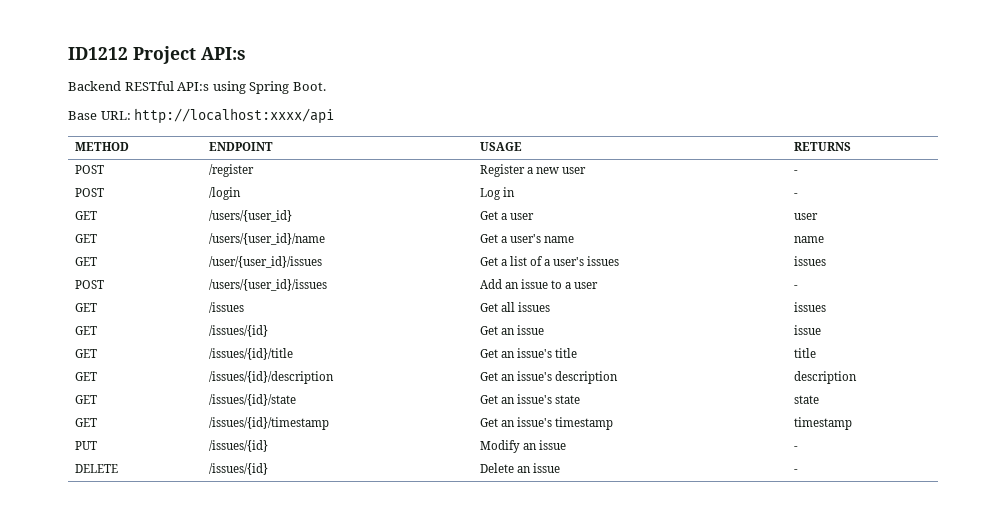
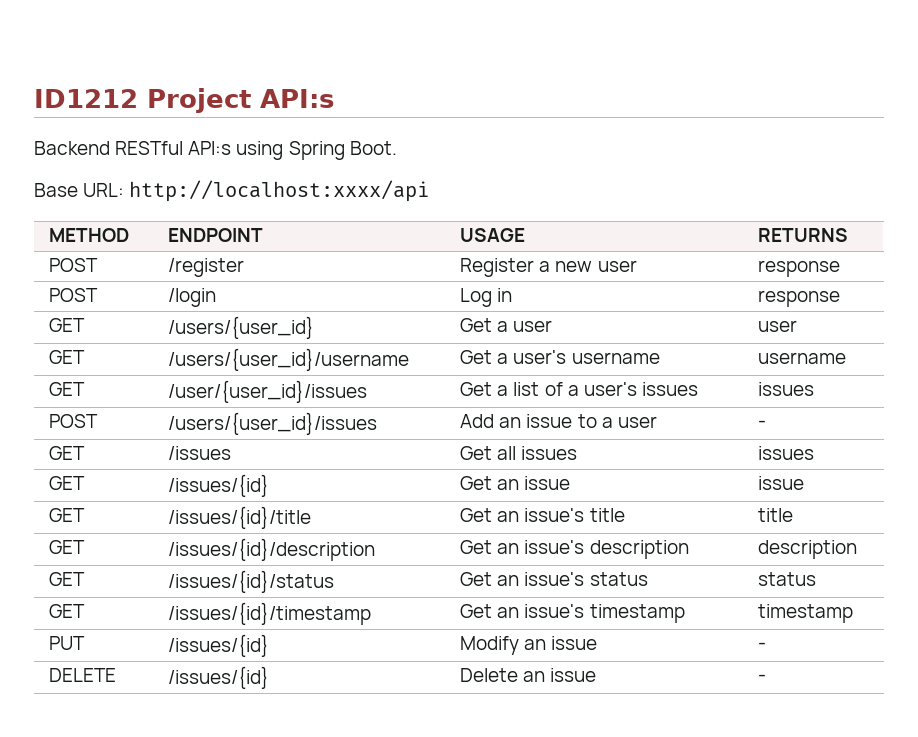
[793,170,798,174] - -> [758,260,841,277] response
[793,193,798,197] - -> [758,290,841,307] response
[208,233,325,245] /users/{user_id}/name -> [168,348,410,371] /users/{user_id}/username
[543,236,574,243] [793,236,824,243] name | name -> [571,352,660,364] [758,352,847,364] username | username
[208,394,296,406] [479,394,580,404] [793,395,819,404] /issues/{id}/state | Get an issue's state | state -> [168,570,335,593] [460,572,648,586] [758,572,817,586] /issues/{id}/status | Get an issue's status | status

